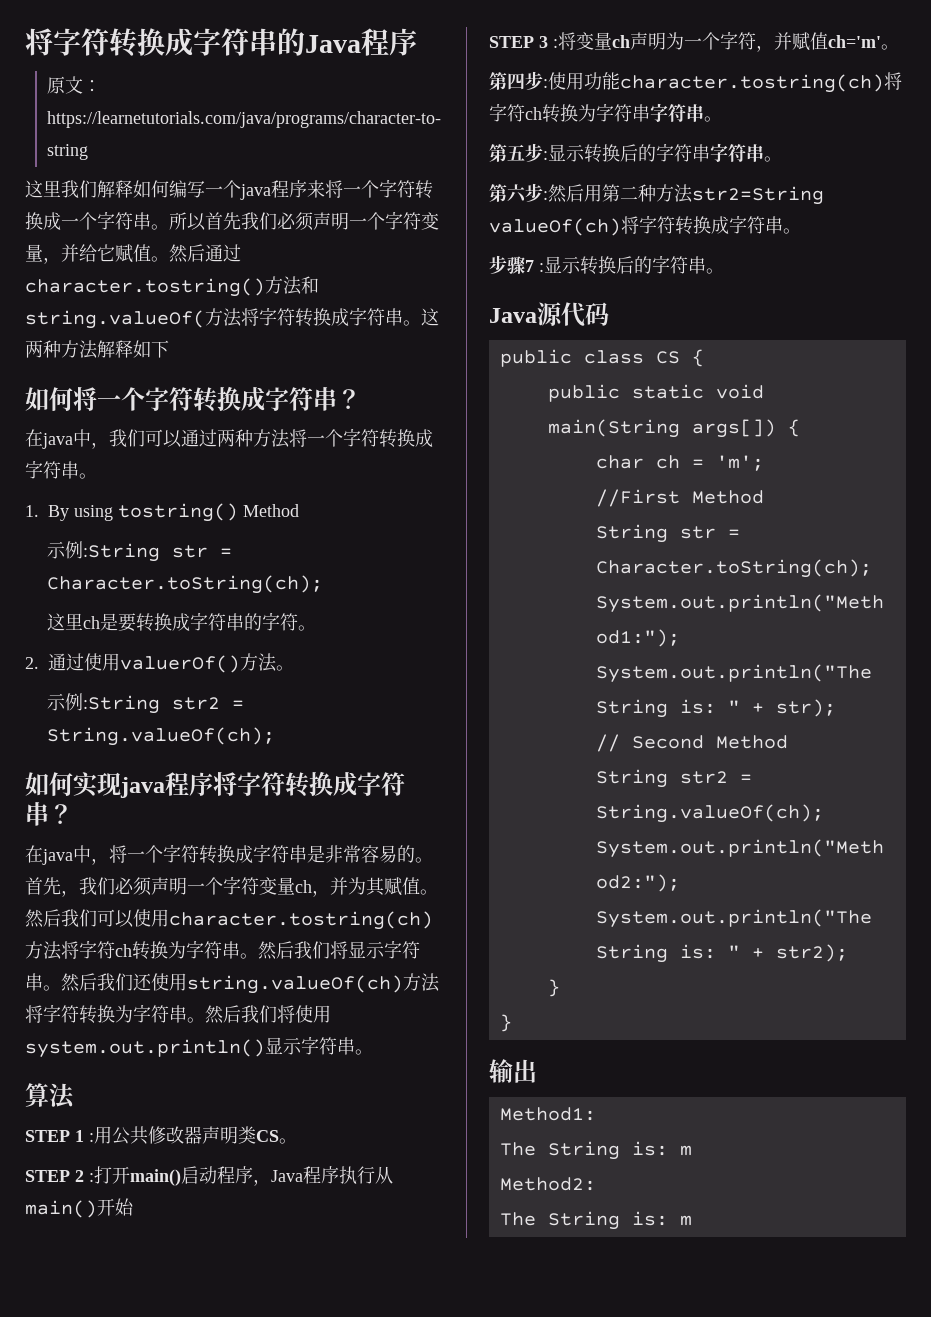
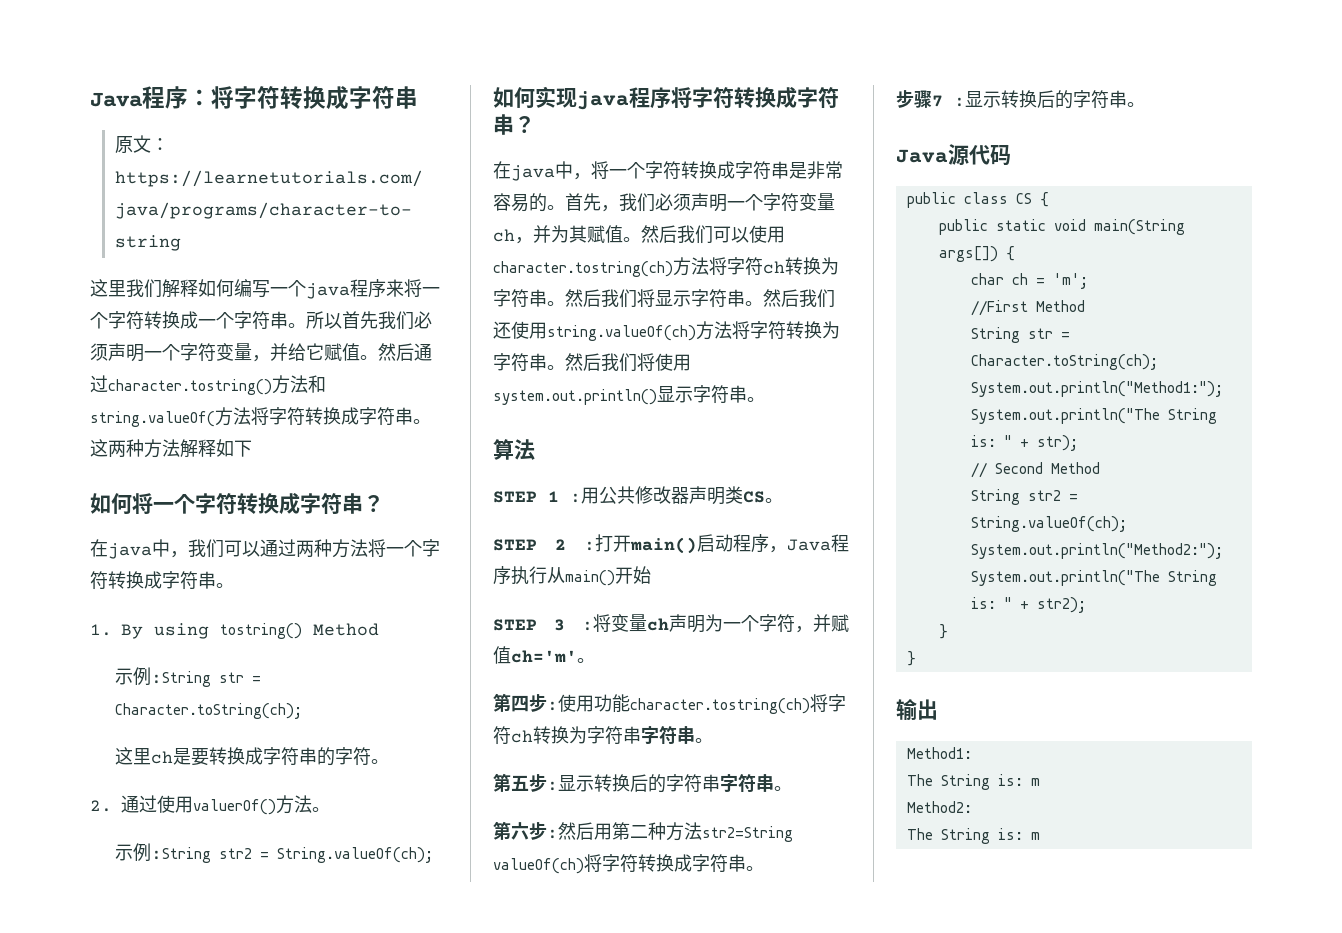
[25,28,417,57] 将字符转换成字符串的Java程序 -> [90,86,418,110] Java程序：将字符转换成字符串

